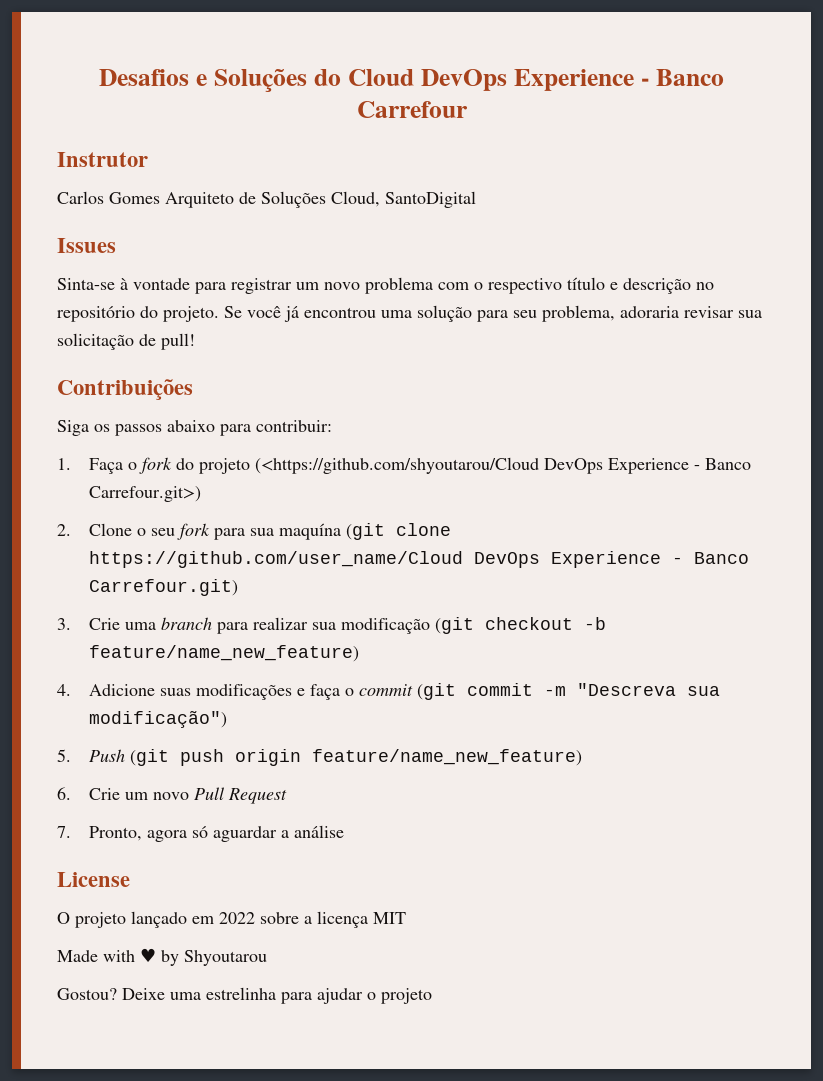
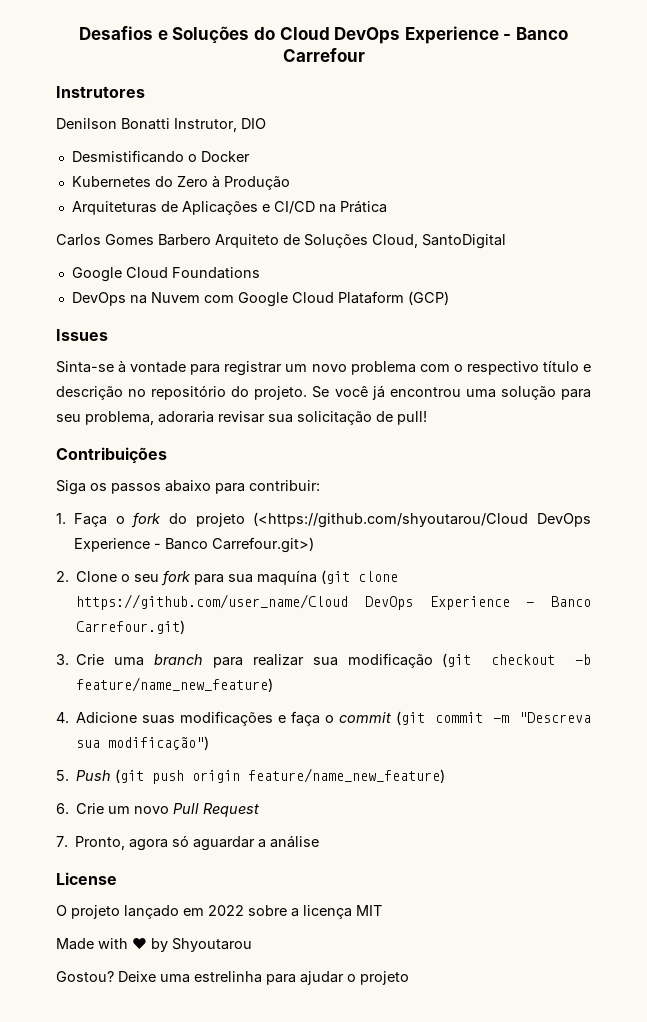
[57,152,148,167] Instrutor -> [56,86,145,98] [56,118,266,132] [71,150,250,163] [71,175,290,190] [71,200,387,215] Instrutores // Denilson Bonatti Instrutor, DIO // Desmistificando o Docker // Kubernetes do Zero à Produção // Arquiteturas de Aplicações e CI/CD na Prática
(160, 198) none -> [158,234,211,246] Barbero
(476, 199) none -> [71,267,260,282] [71,291,449,307] // Google Cloud Foundations // DevOps na Nuvem com Google Cloud Plataform (GCP)

